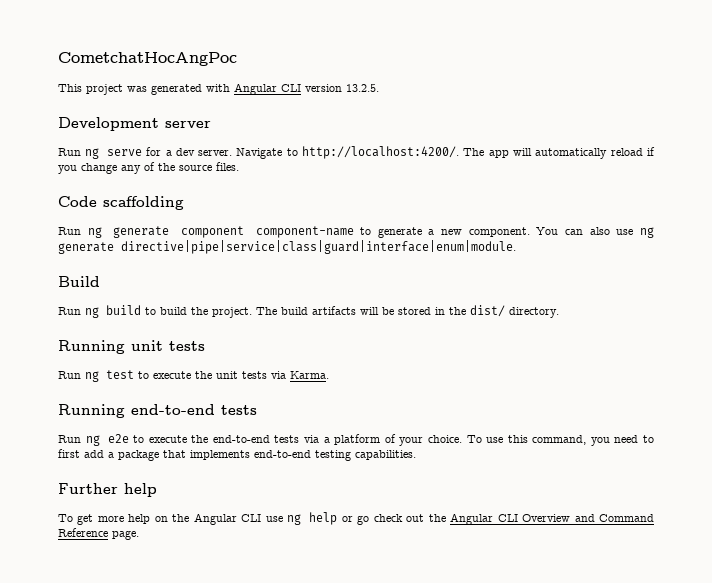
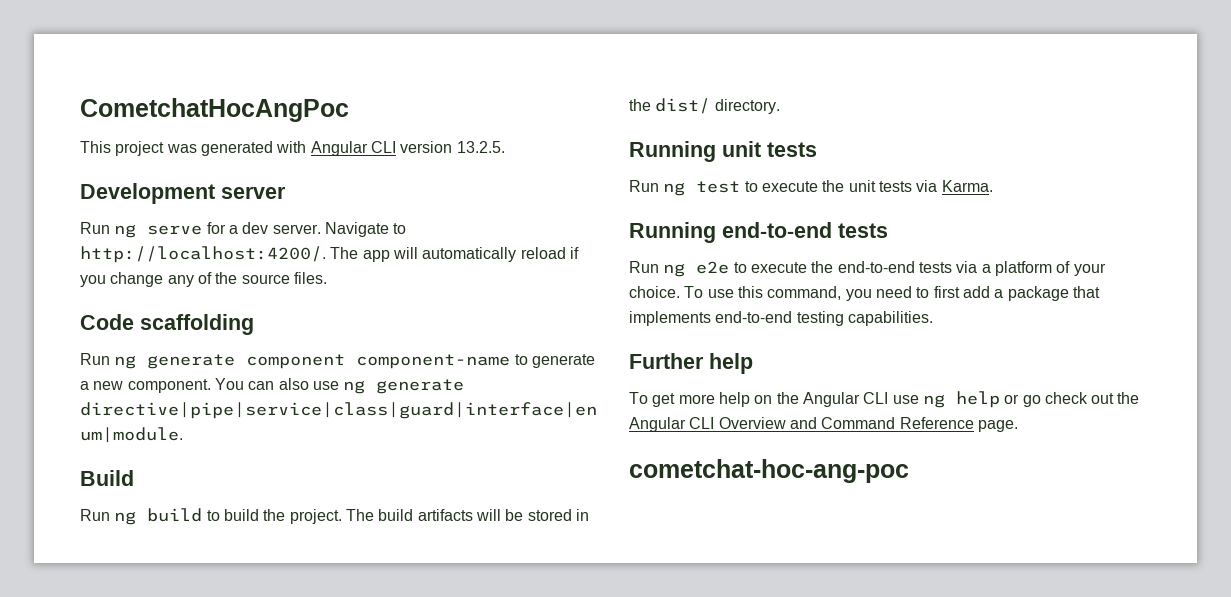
(139, 535) none -> [629,459,909,483] // cometchat-hoc-ang-poc

